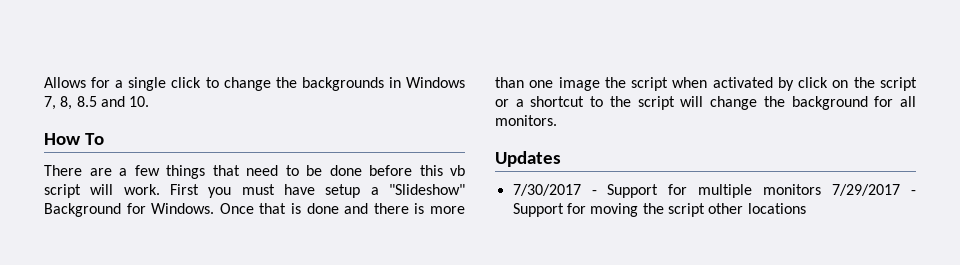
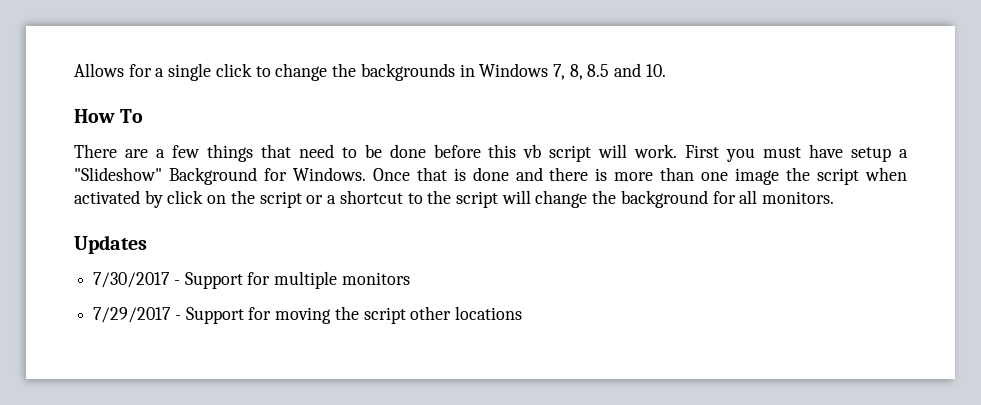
(822, 189) none -> (410, 278) //

